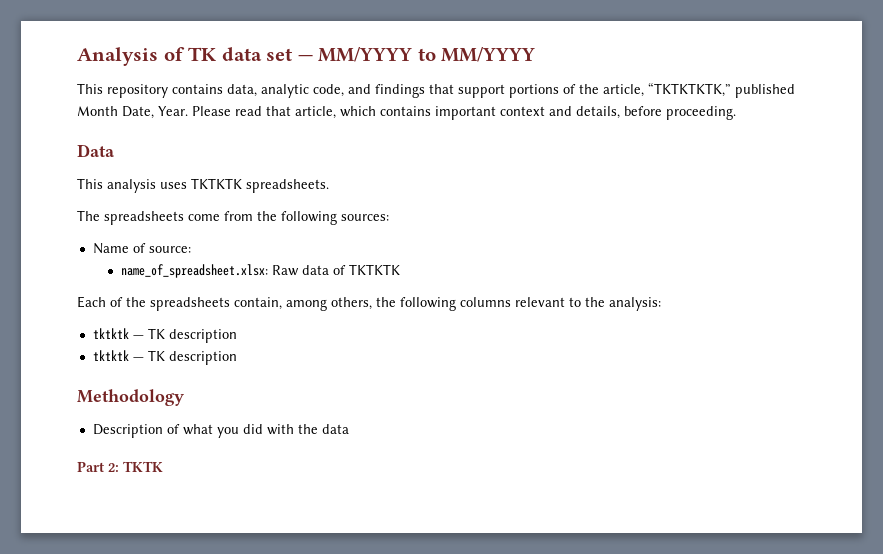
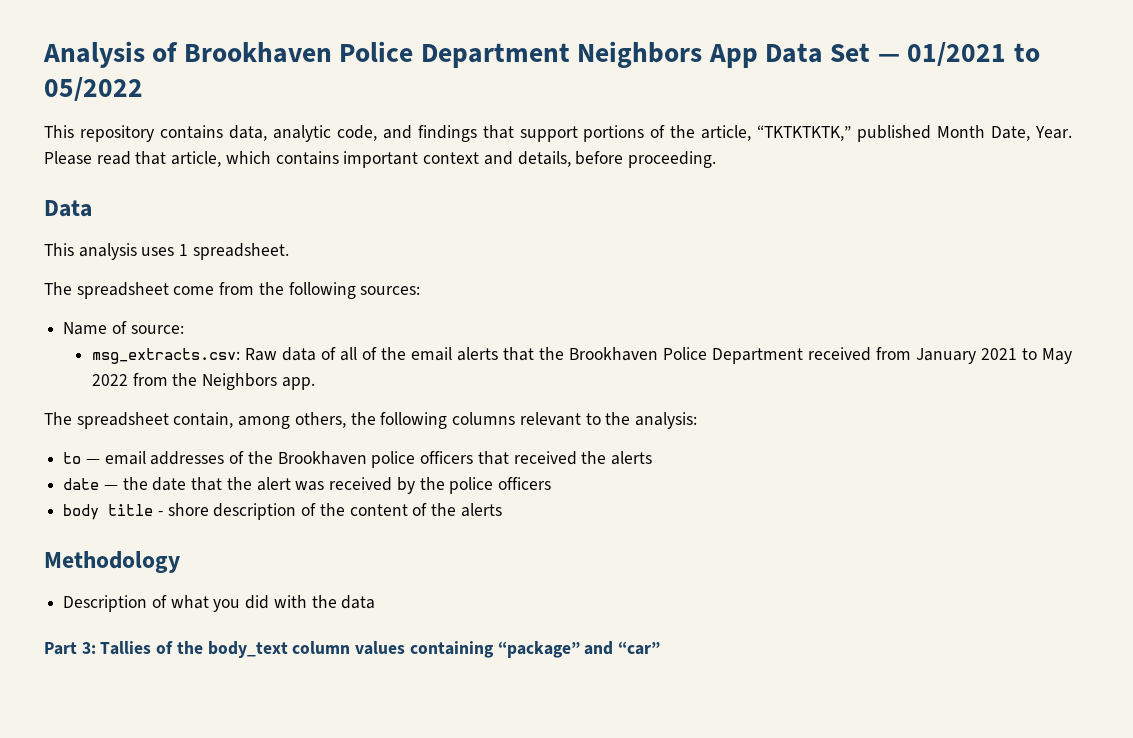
[188,47,536,62] TK data set — MM/YYYY to MM/YYYY -> [183,41,1040,68] [44,77,143,101] Brookhaven Police Department Neighbors App Data Set — 01/2021 to 05/2022
[191,178,329,193] [77,210,184,225] TKTKTK spreadsheets. // The spreadsheets -> [179,243,289,260] [44,282,169,299] 1 spreadsheet. // The spreadsheet
[120,264,268,278] name_of_spreadsheet.xlsx: -> [91,348,240,364] msg_extracts.csv:
[348,264,400,275] [77,296,230,311] TKTKTK // Each of the spreadsheets -> [339,347,1072,364] [91,373,315,390] [44,412,169,429] all of the email alerts that the Brookhaven Police Department received from January 2021 to May 2022 from the Neighbors app. // The spreadsheet
[92,328,237,343] [92,350,237,365] tktktk — TK description // tktktk — TK description -> [63,451,652,468] [63,477,551,494] [63,503,502,520] to — email addresses of the Brookhaven police officers that received the alerts // date — the date that the alert was received by the police officers // body title - shore description of the content of the alerts
[108,461,163,472] 2: TKTK -> [81,641,660,658] 3: Tallies of the body_text column values containing “package” and “car”

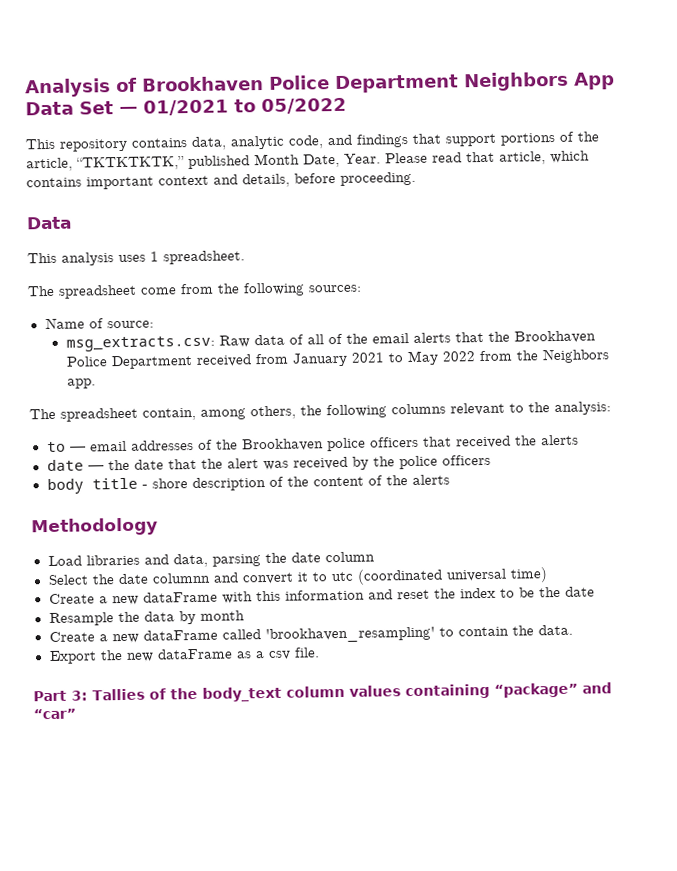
[63,595,376,612] Description of what you did with the data -> [47,551,375,568] [47,567,548,586] [48,586,595,606] [48,610,245,627] [48,624,573,644] [48,647,320,665] Load libraries and data, parsing the date column // Select the date columnn and convert it to utc (coordinated universal time) // Create a new dataFrame with this information and reset the index to be the date // Resample the data by month // Create a new dataFrame called 'brookhaven_resampling' to contain the data. // Export the new dataFrame as a csv file.

